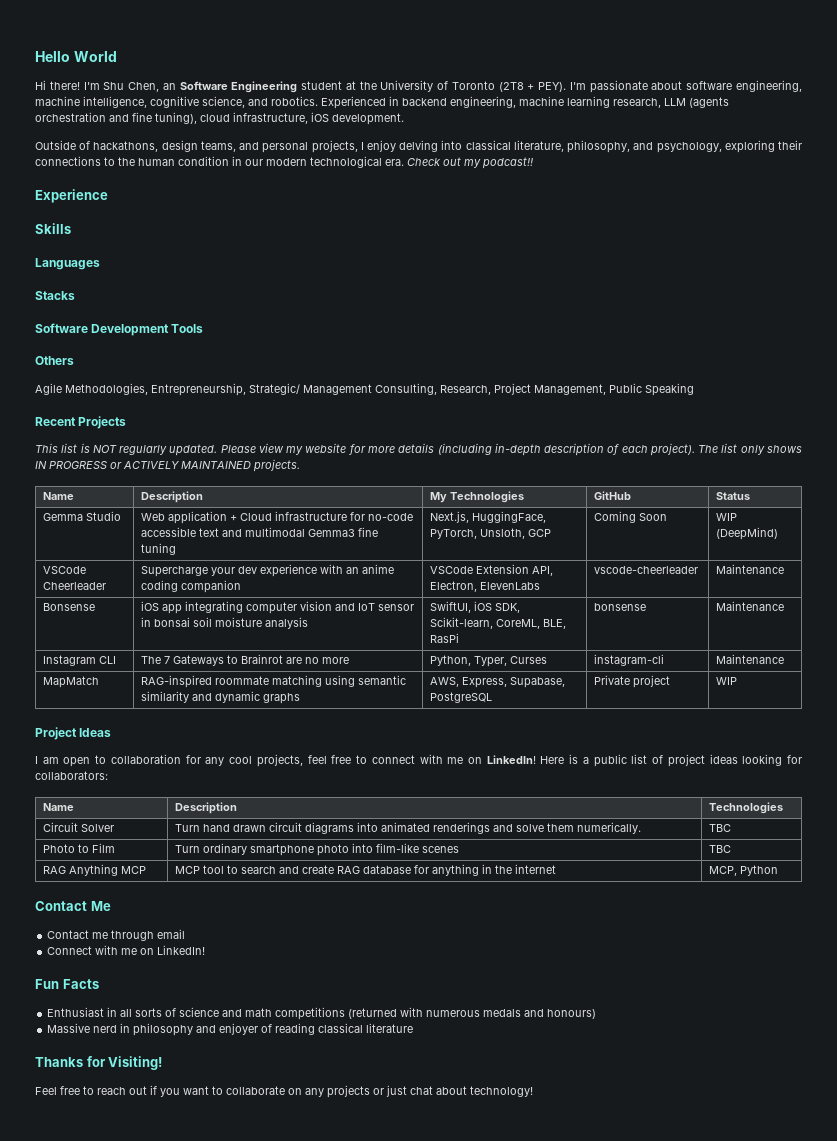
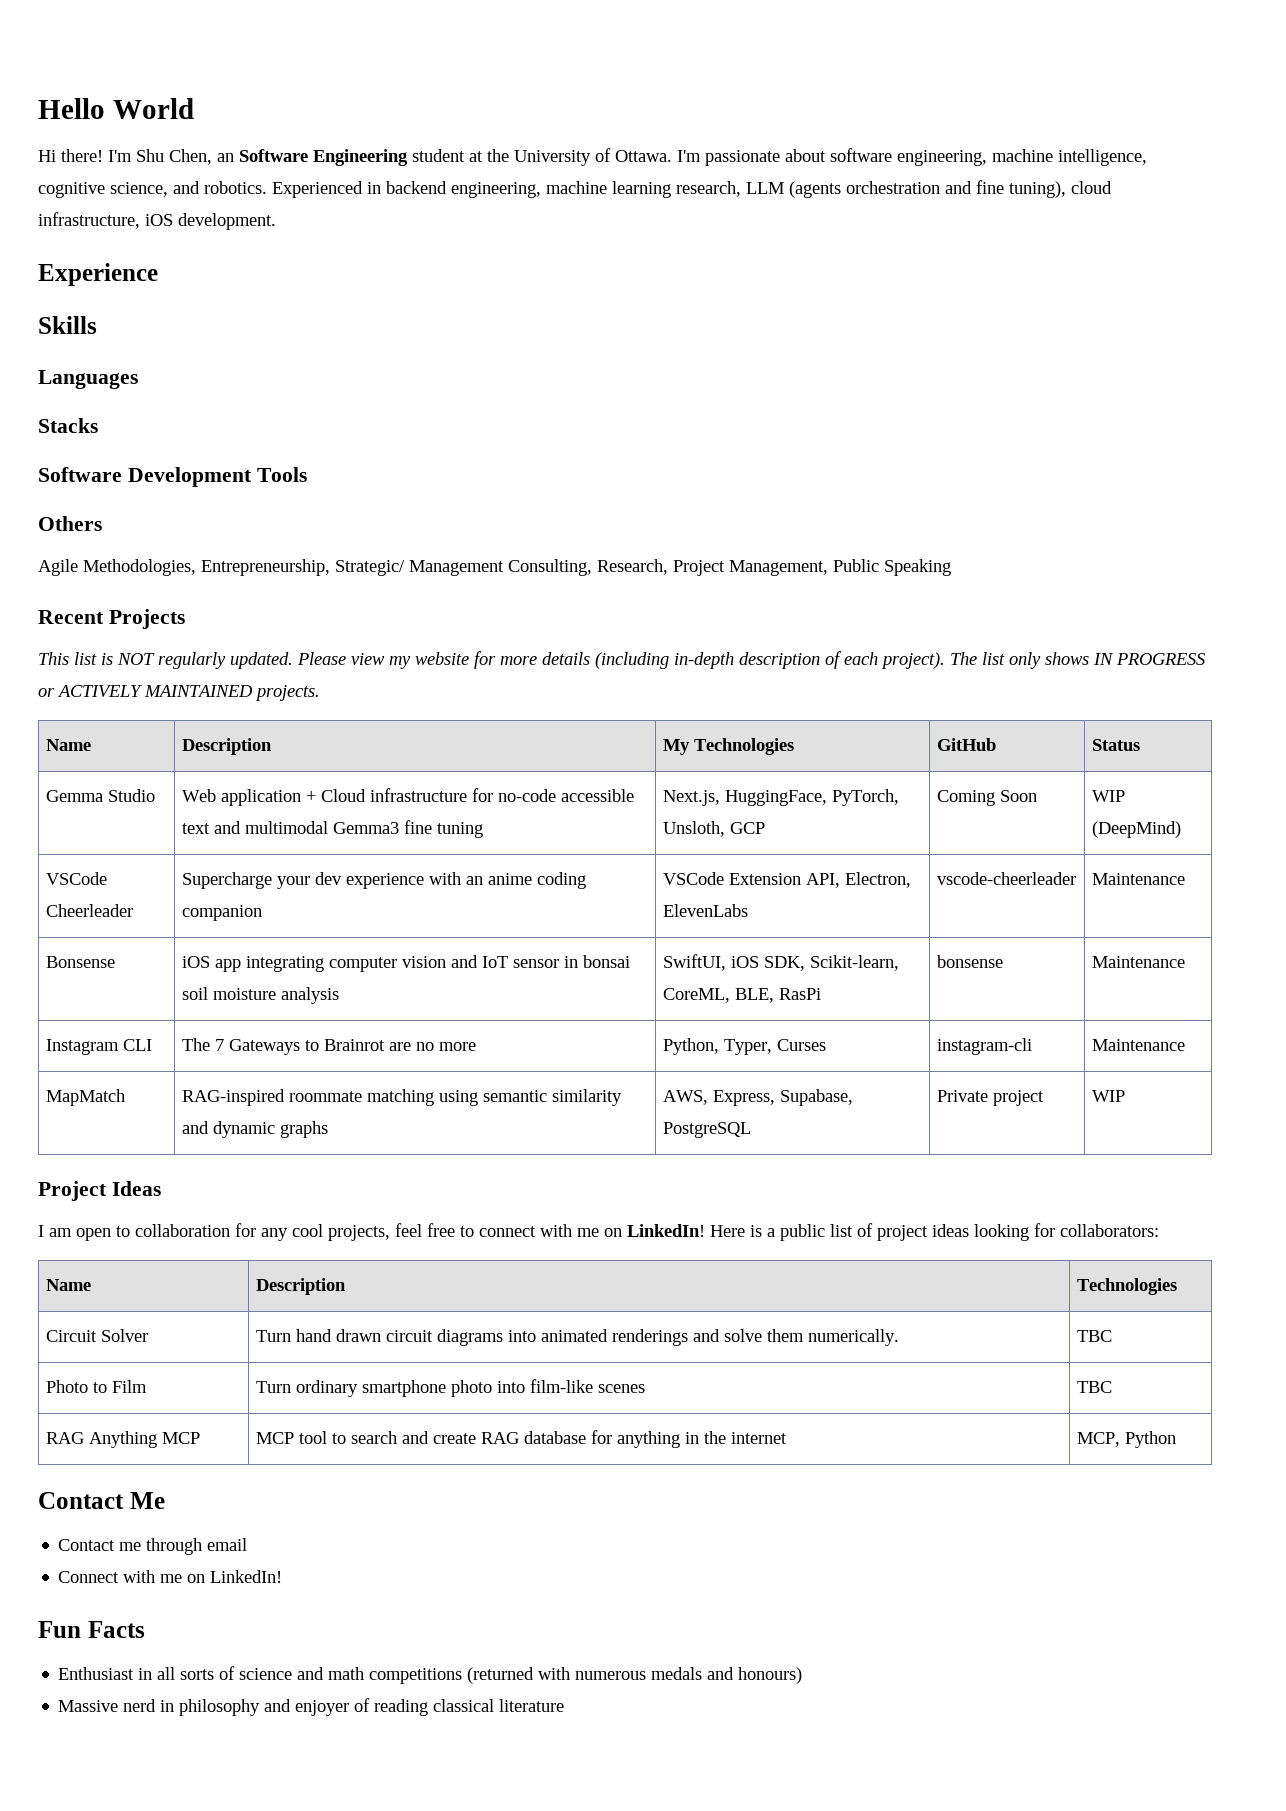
[451,81,567,92] Toronto (2T8 + PEY). -> [615,150,672,162] Ottawa.
[35,140,802,153] [35,156,533,169] // Outside of hackathons, design teams, and personal projects, I enjoy delving into classical literature, philosophy, and psychology, exploring their connections to the human condition in our modern technological era. Check out my podcast!! -> (276, 221) none
[35,1056,163,1070] [35,1085,533,1098] // Thanks for Visiting! // Feel free to reach out if you want to collaborate on any projects or just chat about technology! -> (565, 1705) none

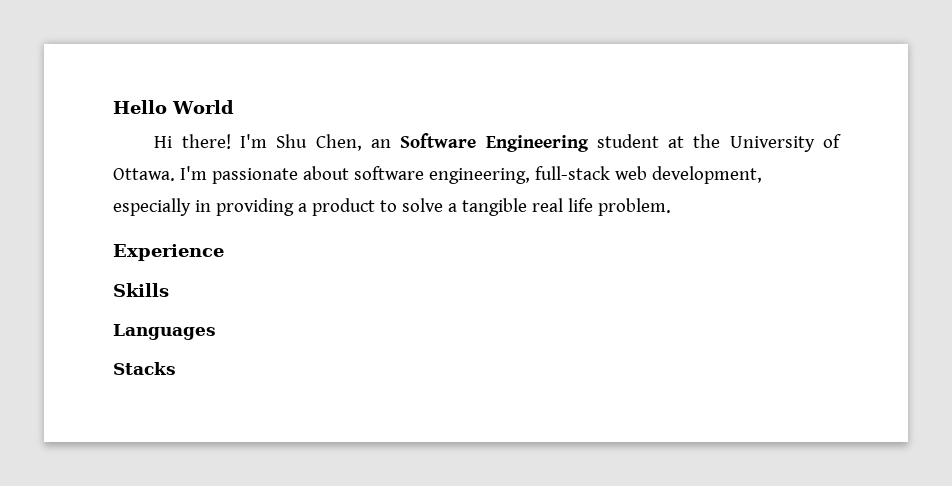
[992,149,1147,166] [38,180,1112,198] [38,212,276,230] [38,263,158,286] [38,316,97,334] [38,370,138,389] [38,418,98,433] [38,467,307,487] [38,516,102,531] [38,559,951,576] [38,609,185,629] [38,651,1205,669] [38,685,320,701] [45,739,91,751] [181,738,272,755] [662,738,794,755] [936,738,996,751] [1091,739,1140,751] [45,789,155,802] [181,788,634,806] [181,820,483,838] [662,789,899,806] [662,821,765,837] [936,790,1037,806] [1091,790,1125,802] [1091,821,1181,838] [45,872,107,885] [45,904,133,917] [181,872,586,889] [181,905,262,921] [662,872,911,888] [662,904,748,917] [936,872,1076,885] [1091,873,1185,885] [45,956,115,968] [181,955,630,972] [181,987,339,1004] [662,954,899,971] [662,988,821,1003] [936,955,1003,968] [1091,956,1185,968] [45,1039,152,1055] [181,1038,476,1055] [662,1038,826,1055] [936,1038,1032,1055] [1091,1039,1185,1051] [45,1089,125,1106] [181,1089,622,1106] [181,1121,328,1138] [662,1089,853,1106] [662,1122,751,1138] [936,1090,1044,1106] [1091,1090,1125,1102] [38,1181,161,1201] [38,1223,1159,1241] [45,1279,91,1291] [255,1278,346,1295] [1076,1278,1177,1295] [45,1329,148,1342] [255,1329,899,1346] [1076,1330,1112,1342] [45,1380,147,1393] [255,1379,645,1397] [1076,1381,1112,1393] [45,1431,200,1448] [255,1430,787,1448] [1076,1431,1176,1448] [38,1492,165,1509] [58,1538,248,1555] [58,1570,283,1583] [38,1621,145,1638] [58,1666,803,1684] [58,1698,565,1716] machine intelligence, cognitive science, and robotics. Experienced in backend engineering, machine learning research, LLM (agents orchestration and fine tuning), cloud infrastructure, iOS development. // Experience // Skills // Languages // Stacks // Software Development Tools // Others // Agile Methodologies, Entrepreneurship, Strategic/ Management Consulting, Research, Project Management, Public Speaking // Recent Projects // This list is NOT regularly updated. Please view my website for more details (including in-depth description of each project). The list only shows IN PROGRESS or ACTIVELY MAINTAINED projects. // Name | Description | My Technologies | GitHub | Status // Gemma Studio | Web application + Cloud infrastructure for no-code accessible text and multimodal Gemma3 fine tuning | Next.js, HuggingFace, PyTorch, Unsloth, GCP | Coming Soon | WIP (DeepMind) // VSCode Cheerleader | Supercharge your dev experience with an anime coding companion | VSCode Extension API, Electron, ElevenLabs | vscode-cheerleader | Maintenance // Bonsense | iOS app integrating computer vision and IoT sensor in bonsai soil moisture analysis | SwiftUI, iOS SDK, Scikit-learn, CoreML, BLE, RasPi | bonsense | Maintenance // Instagram CLI | The 7 Gateways to Brainrot are no more | Python, Typer, Curses | instagram-cli | Maintenance // MapMatch | RAG-inspired roommate matching using semantic similarity and dynamic graphs | AWS, Express, Supabase, PostgreSQL | Private project | WIP // Project Ideas // I am open to collaboration for any cool projects, feel free to connect with me on LinkedIn! Here is a public list of project ideas looking for collaborators: // Name | Description | Technologies // Circuit Solver | Turn hand drawn circuit diagrams into animated renderings and solve them numerically. | TBC // Photo to Film | Turn ordinary smartphone photo into film-like scenes | TBC // RAG Anything MCP | MCP tool to search and create RAG database for anything in the internet | MCP, Python // Contact Me // Contact me through email // Connect with me on LinkedIn! // Fun Facts // Enthusiast in all sorts of science and math competitions (returned with numerous medals and honours) // Massive nerd in philosophy and enjoyer of reading classical literature -> [534,166,762,184] [113,198,671,216] [113,244,224,261] [113,283,169,297] [113,324,216,340] [113,362,176,375] full-stack web development, especially in providing a product to solve a tangible real life problem. // Experience // Skills // Languages // Stacks

